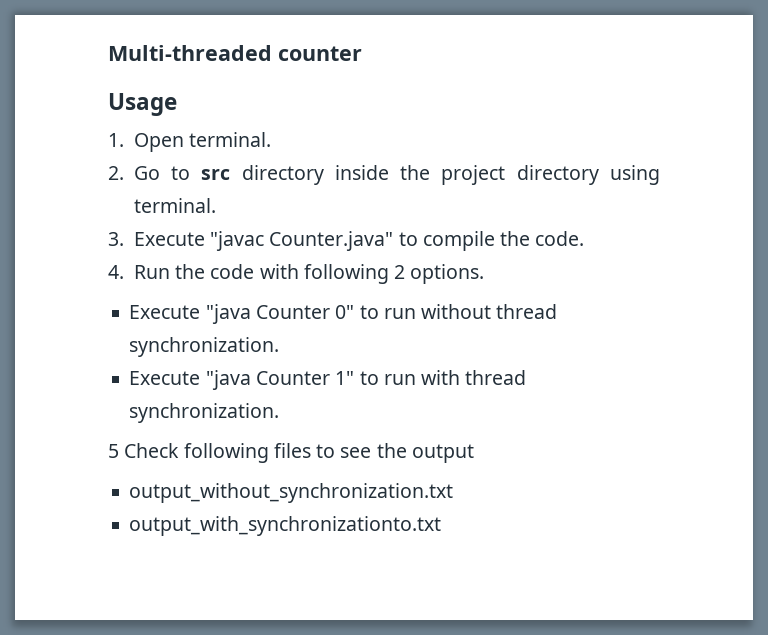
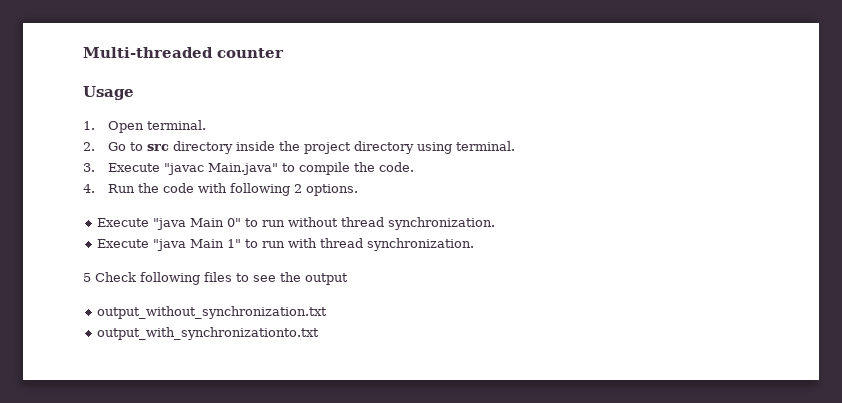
[269,231,394,251] Counter.java" -> [207,163,278,175] Main.java"
[255,305,330,319] Counter -> [190,218,225,227] Main
[255,371,330,385] Counter -> [190,239,225,248] Main

